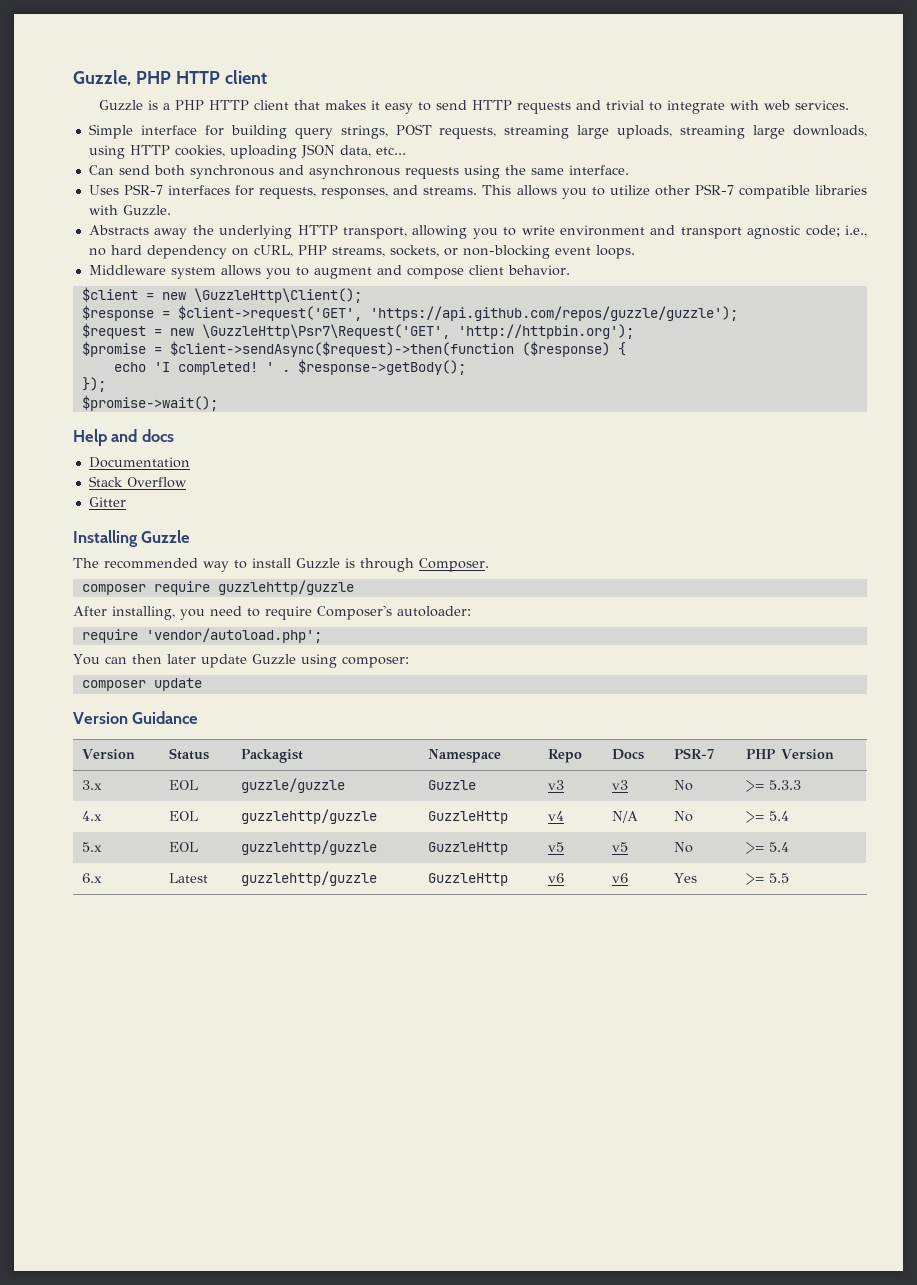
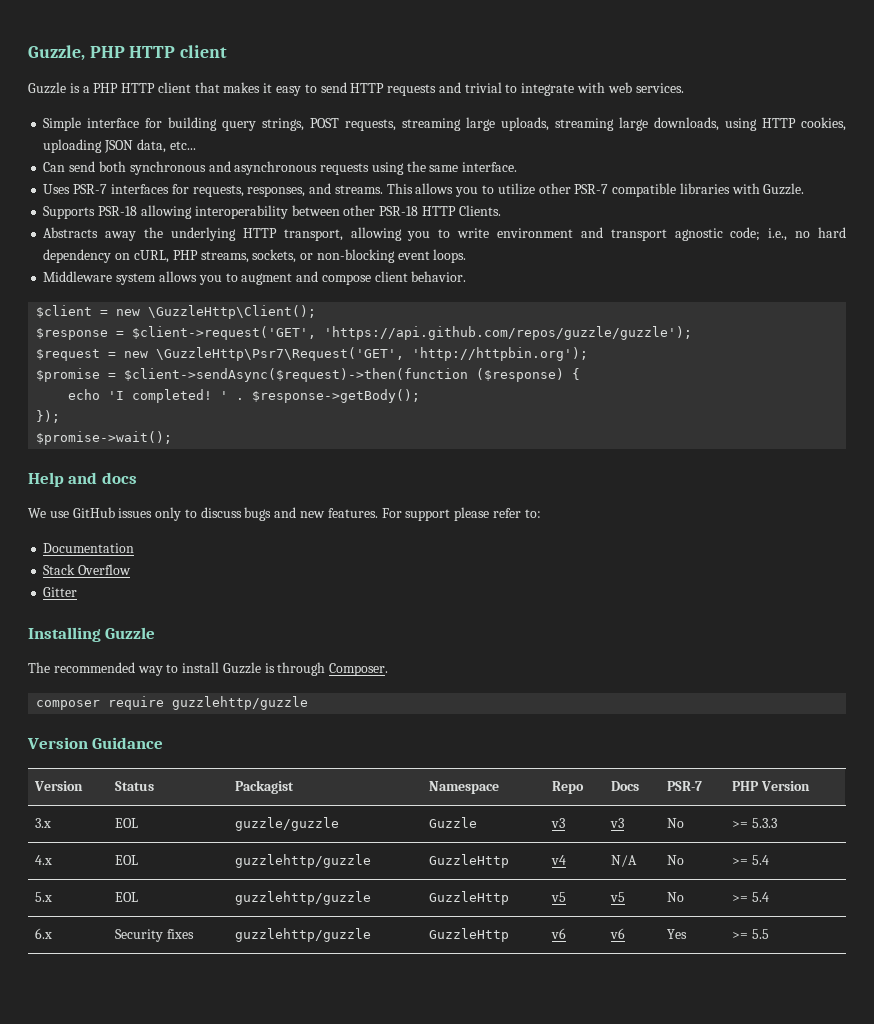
(171, 210) none -> [43,205,501,219] // Supports PSR-18 allowing interoperability between other PSR-18 HTTP Clients.
(174, 435) none -> [28,507,541,521] // We use GitHub issues only to discuss bugs and new features. For support please refer to:
[73,605,471,620] [81,628,322,643] [73,654,409,668] [81,678,202,691] // After installing, you need to require Composer's autoloader: // require 'vendor/autoload.php'; // You can then later update Guzzle using composer: // composer update -> (309, 703) none
[169,873,209,883] Latest -> [115,929,195,942] Security fixes

